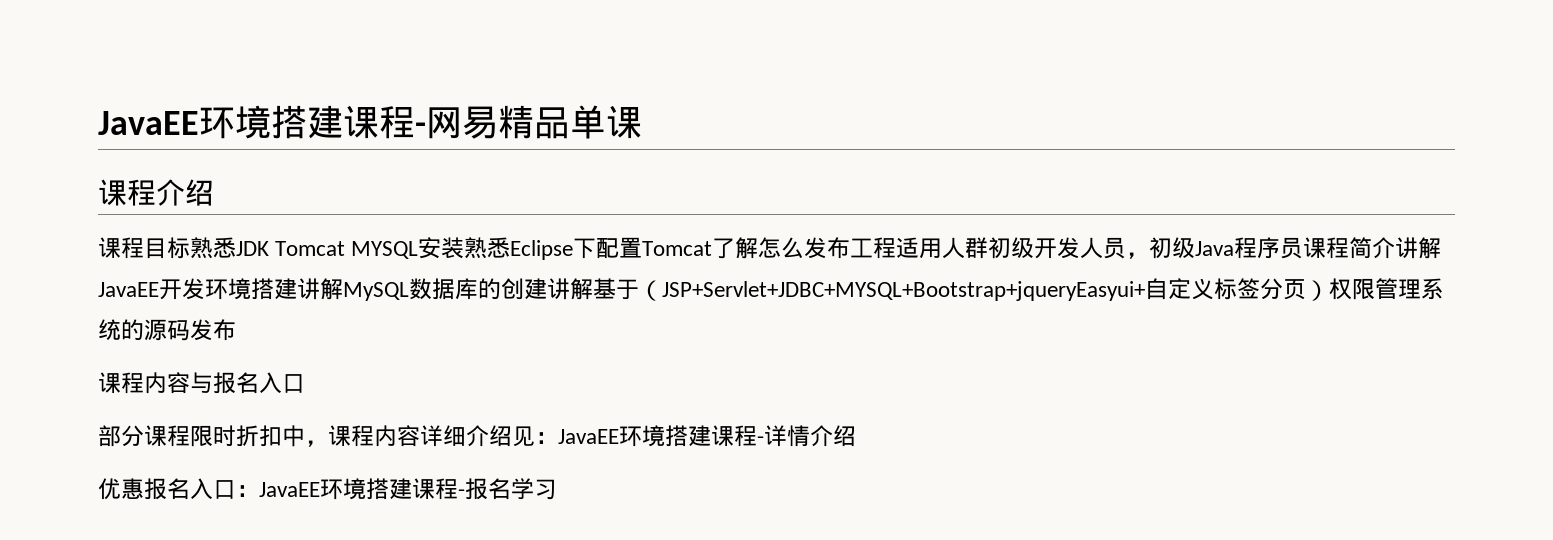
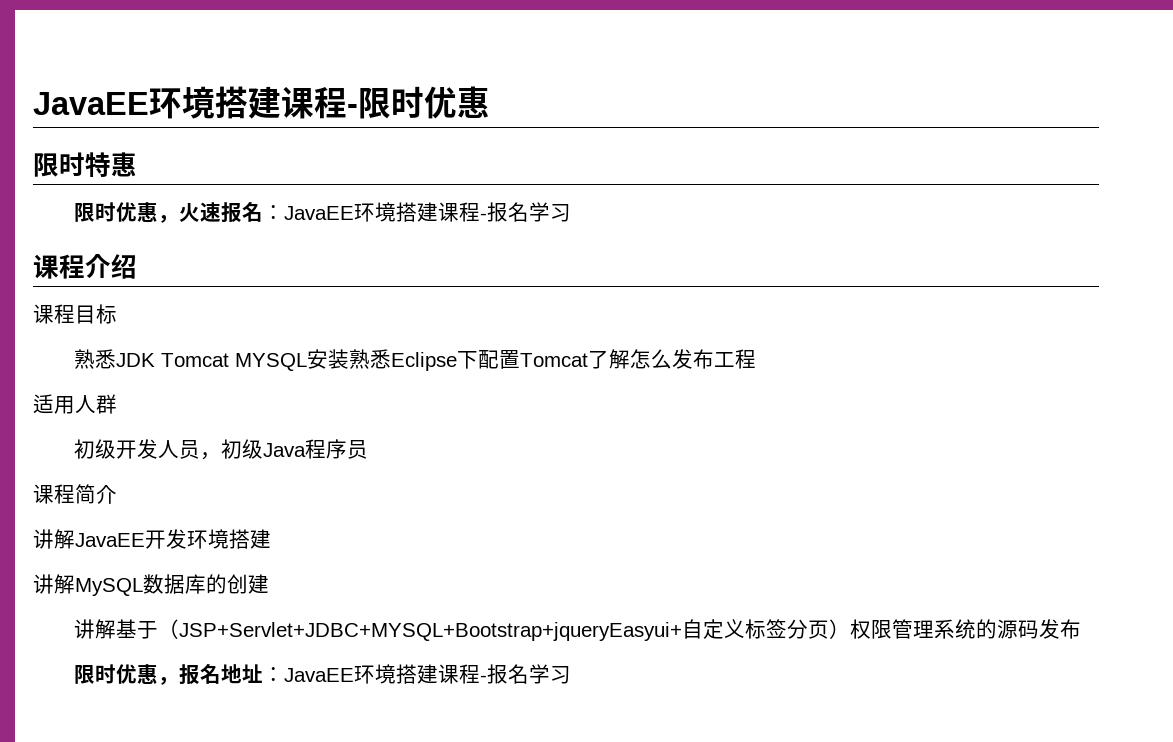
[98,105,642,139] JavaEE环境搭建课程-网易精品单课 -> [33,86,490,119] [33,152,137,178] [74,202,572,223] JavaEE环境搭建课程-限时优惠 // 限时特惠 // 限时优惠，火速报名：JavaEE环境搭建课程-报名学习
(190, 248) none -> (117, 314) //
(897, 248) none -> (757, 359) //
(989, 248) none -> (117, 404) //
(1304, 248) none -> (369, 449) //
(1396, 248) none -> (117, 494) //
(297, 289) none -> (271, 539) //
(547, 289) none -> (269, 584) //
[98,372,305,394] [98,425,856,447] [98,478,236,500] 课程内容与报名入口 // 部分课程限时折扣中，课程内容详细介绍见：JavaEE环境搭建课程-详情介绍 // 优惠报名入口 -> [74,664,264,685] 限时优惠，报名地址

